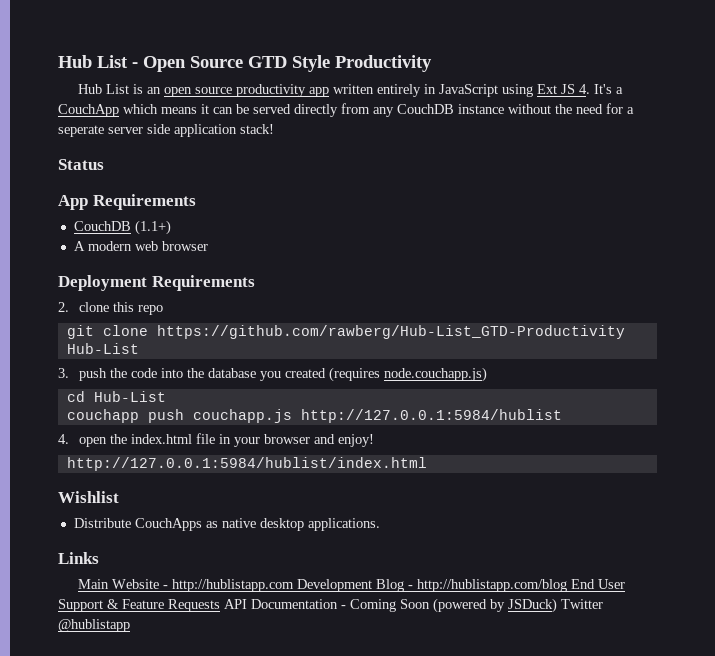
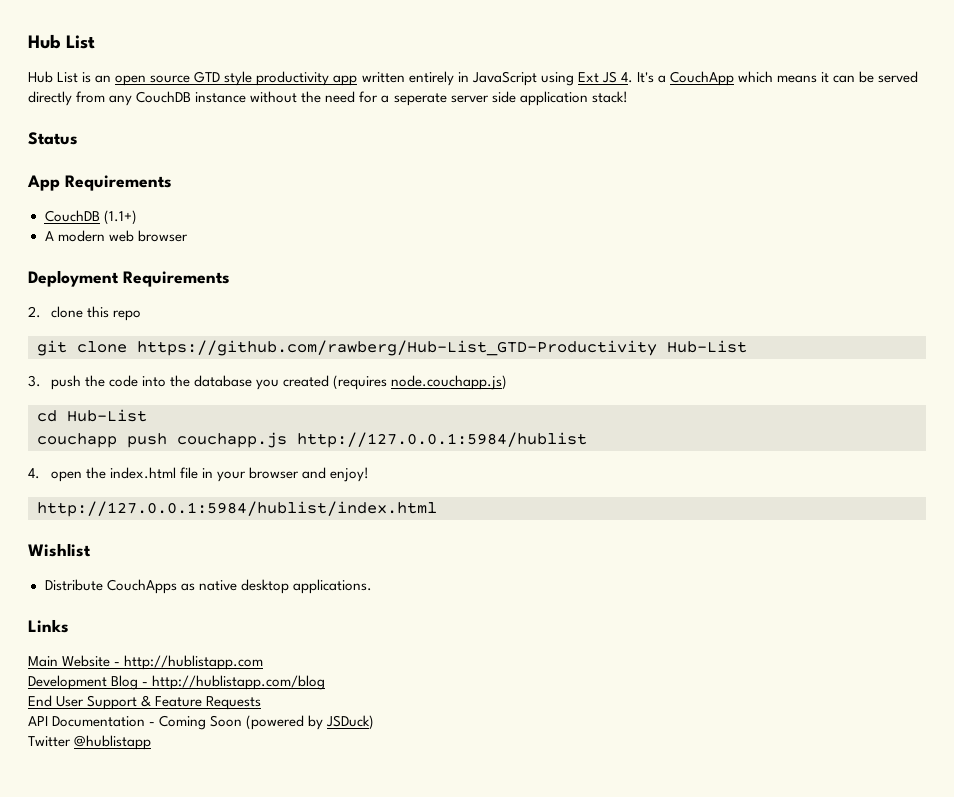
[58,55,432,72] Hub List - Open Source GTD Style Productivity -> [28,34,96,49] Hub List
(232, 90) none -> [194,71,253,86] GTD style
(294, 585) none -> (264, 662) //
(567, 585) none -> (326, 682) //
(220, 605) none -> (262, 703) //
(557, 605) none -> (375, 722) //

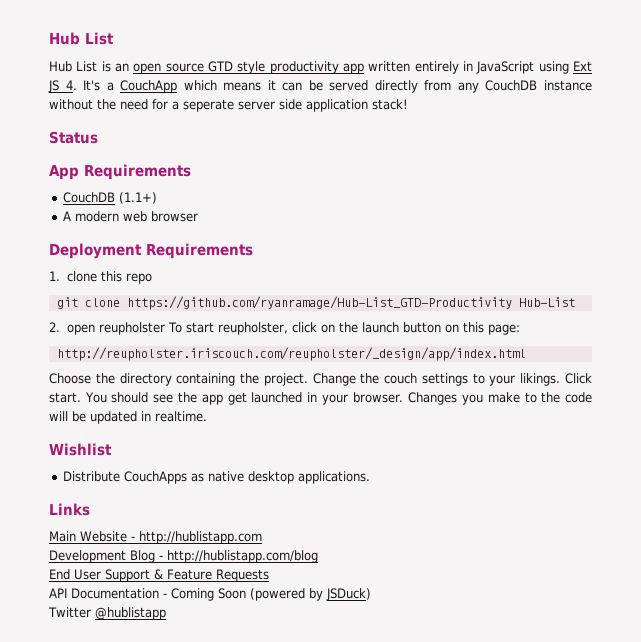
[28,306,41,318] 2. -> [49,271,60,281] 1.
[137,340,747,356] [28,375,508,390] [37,409,147,422] [37,432,587,448] [28,467,370,482] [37,501,437,517] https://github.com/rawberg/Hub-List_GTD-Productivity Hub-List // 3. push the code into the database you created (requires node.couchapp.js) // cd Hub-List // couchapp push couchapp.js http://127.0.0.1:5984/hublist // 4. open the index.html file in your browser and enjoy! // http://127.0.0.1:5984/hublist/index.html -> [126,296,575,310] [49,322,521,335] [56,347,526,361] [49,373,592,386] [49,392,592,405] [49,411,207,424] https://github.com/ryanramage/Hub-List_GTD-Productivity Hub-List // 2. open reupholster To start reupholster, click on the launch button on this page: // http://reupholster.iriscouch.com/reupholster/_design/app/index.html // Choose the directory containing the project. Change the couch settings to your likings. Click start. You should see the app get launched in your browser. Changes you make to the code will be updated in realtime.

